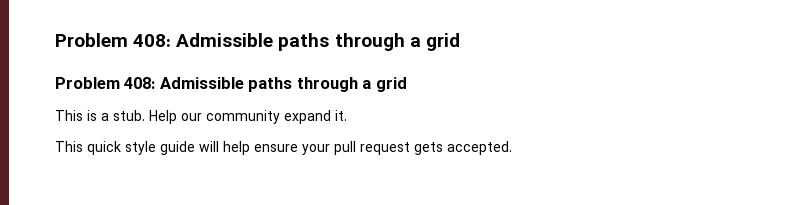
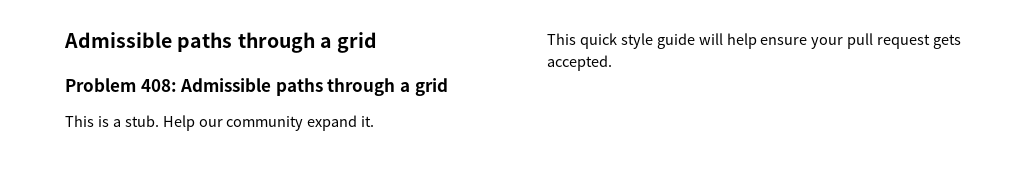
[55,33,172,47] Problem 408: -> (64, 40) none

